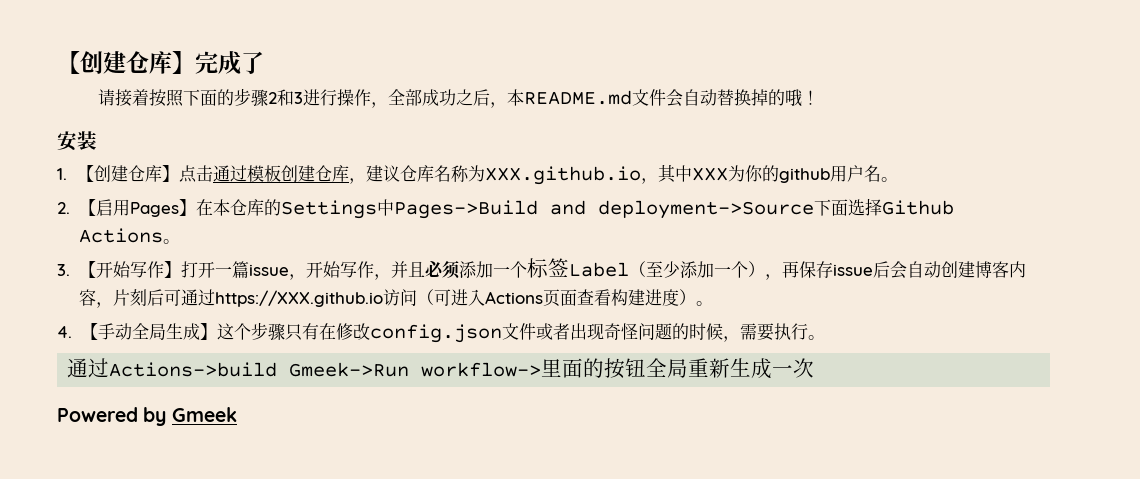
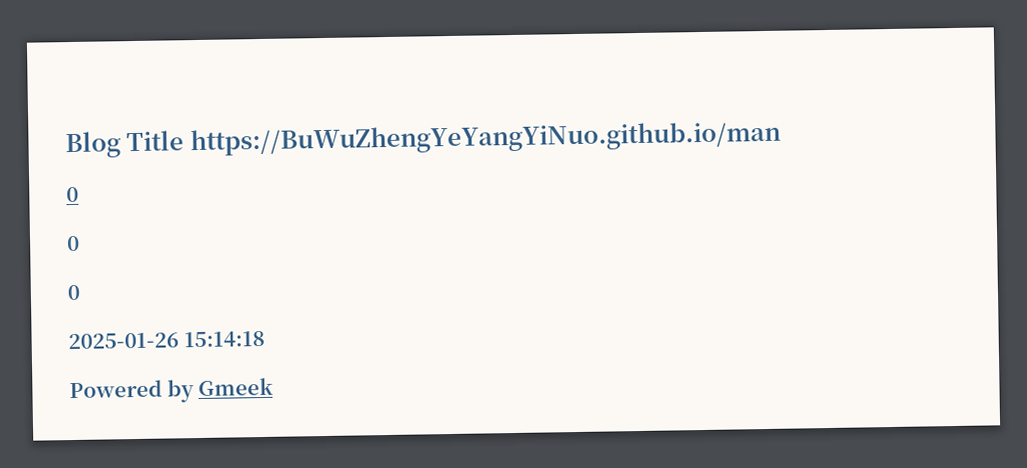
[57,51,264,75] [97,88,819,108] [57,131,97,151] [57,164,899,185] [57,198,954,219] [78,228,180,244] [57,258,1026,280] [78,289,713,308] [57,322,825,343] [67,358,815,379] 【创建仓库】完成了 // 请接着按照下面的步骤2和3进行操作，全部成功之后，本README.md文件会自动替换掉的哦！ // 安装 // 1.【创建仓库】点击通过模板创建仓库，建议仓库名称为XXX.github.io，其中XXX为你的github用户名。 // 2.【启用Pages】在本仓库的Settings中Pages->Build and deployment->Source下面选择Github Actions。 // 3.【开始写作】打开一篇issue，开始写作，并且必须添加一个标签Label（至少添加一个），再保存issue后会自动创建博客内容，片刻后可通过https://XXX.github.io访问（可进入Actions页面查看构建进度）。 // 4.【手动全局生成】这个步骤只有在修改config.json文件或者出现奇怪问题的时候，需要执行。 // 通过Actions->build Gmeek->Run workflow->里面的按钮全局重新生成一次 -> [65,120,781,159] [66,186,79,203] [66,235,80,252] [67,284,80,301] [68,330,265,350] Blog Title https://BuWuZhengYeYangYiNuo.github.io/man // 0 // 0 // 0 // 2025-01-26 15:14:18

